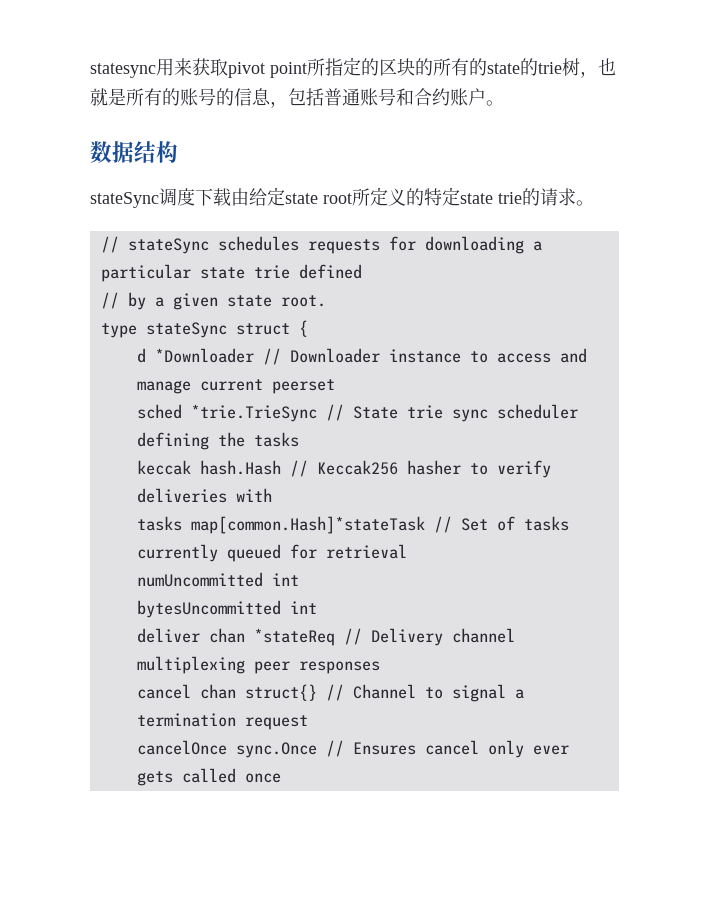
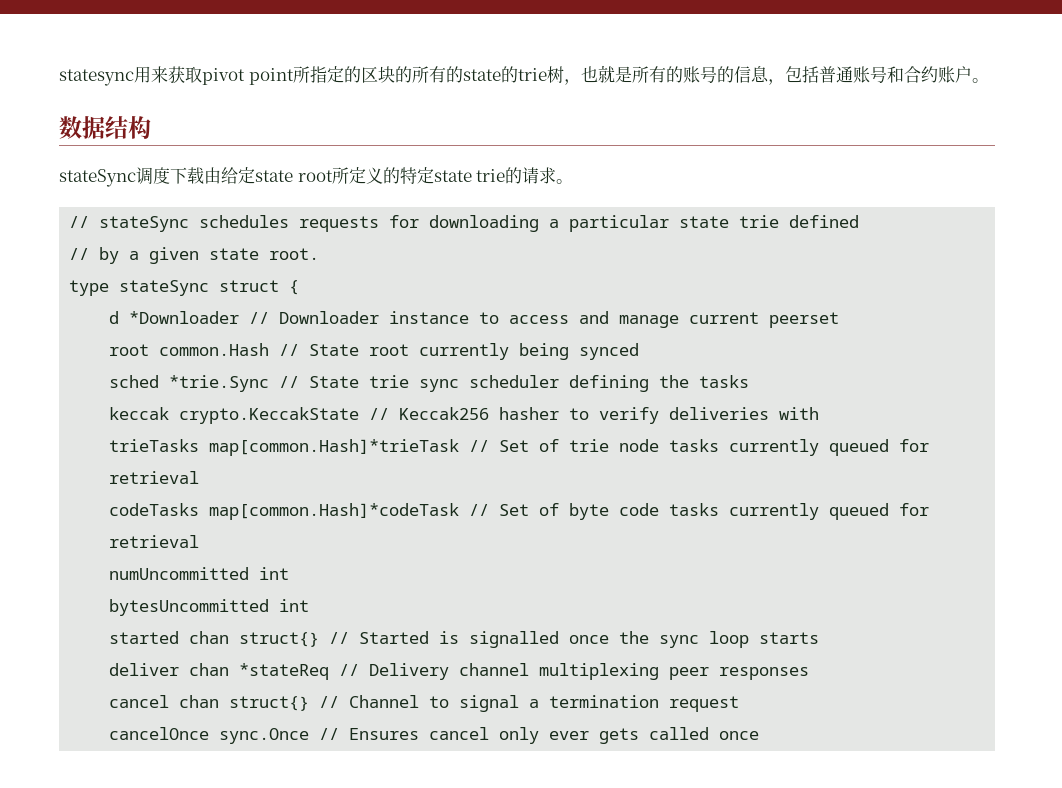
(335, 386) none -> [109,343,640,360] // root common.Hash // State root currently being synced
[190,404,317,422] *trie.TrieSync -> [169,375,270,392] *trie.Sync
[199,460,281,475] hash.Hash -> [179,407,360,424] crypto.KeccakState
[136,516,515,534] tasks map[common.Hash]*stateTask // Set of -> [109,439,930,456] [109,471,200,484] [109,503,660,520] trieTasks map[common.Hash]*trieTask // Set of trie node tasks currently queued for retrieval // codeTasks map[common.Hash]*codeTask // Set of byte code
(317, 607) none -> [109,631,820,648] // started chan struct{} // Started is signalled once the sync loop starts

